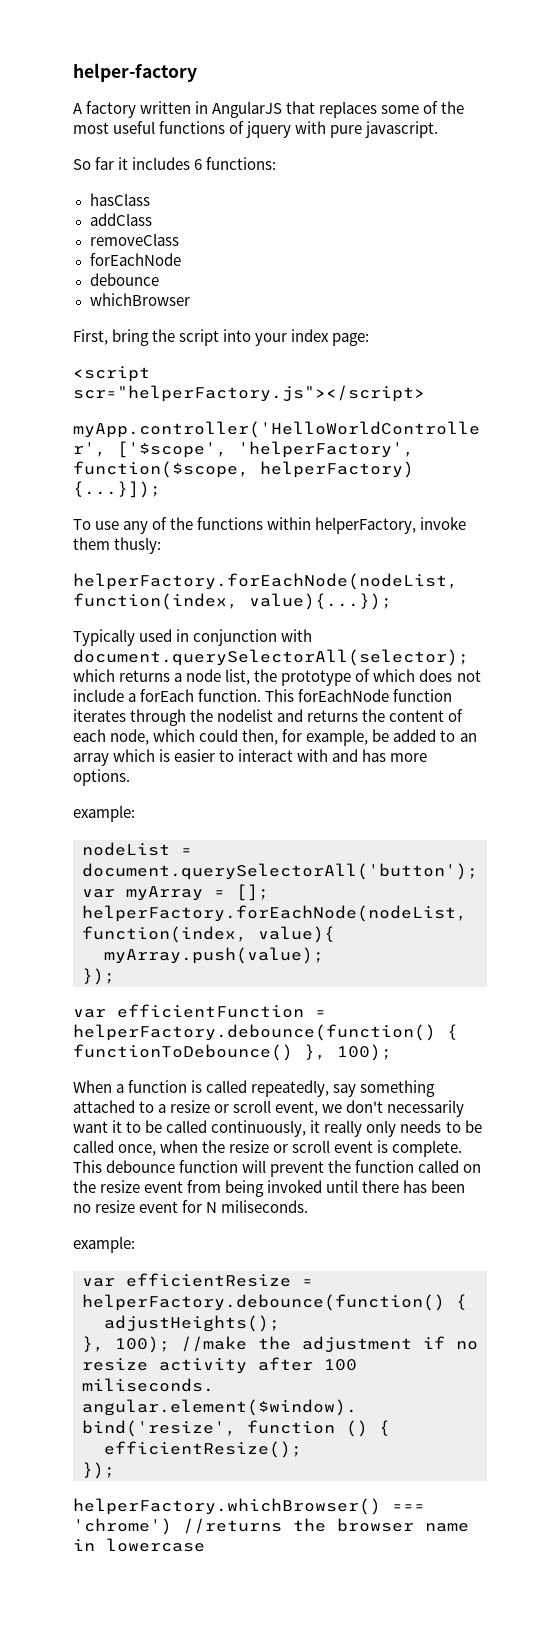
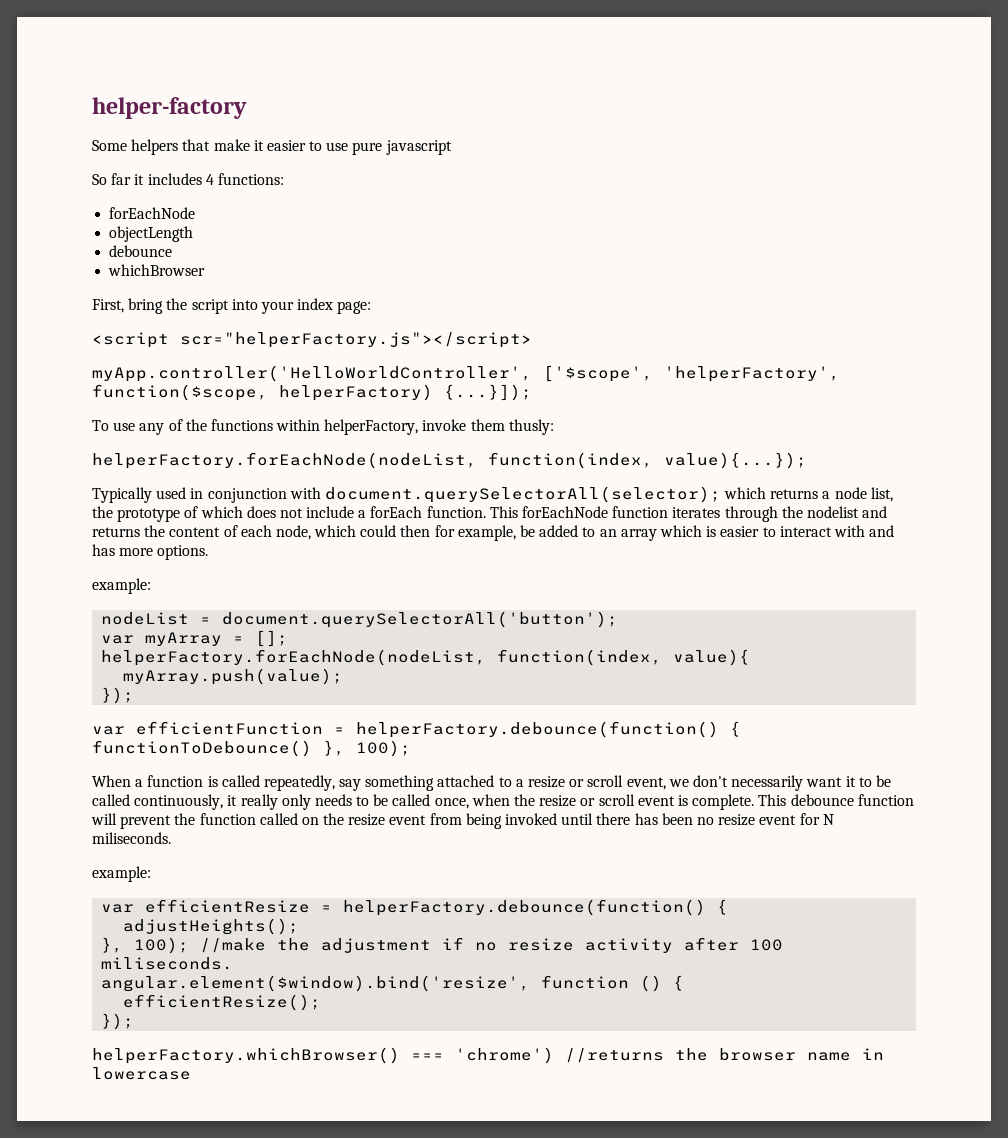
[73,101,465,118] [73,121,439,138] A factory written in AngularJS that replaces some of the most useful functions of jquery with pure javascript. -> [92,139,452,155] Some helpers that make it easier to use pure javascript
[194,159,203,170] 6 -> [205,174,214,185] 4
[89,193,150,206] [89,213,152,226] [89,233,179,246] [89,253,181,266] hasClass // addClass // removeClass // forEachNode -> [109,207,196,219] [109,226,194,242] forEachNode // objectLength
[242,729,279,745] then, -> [400,525,431,537] then

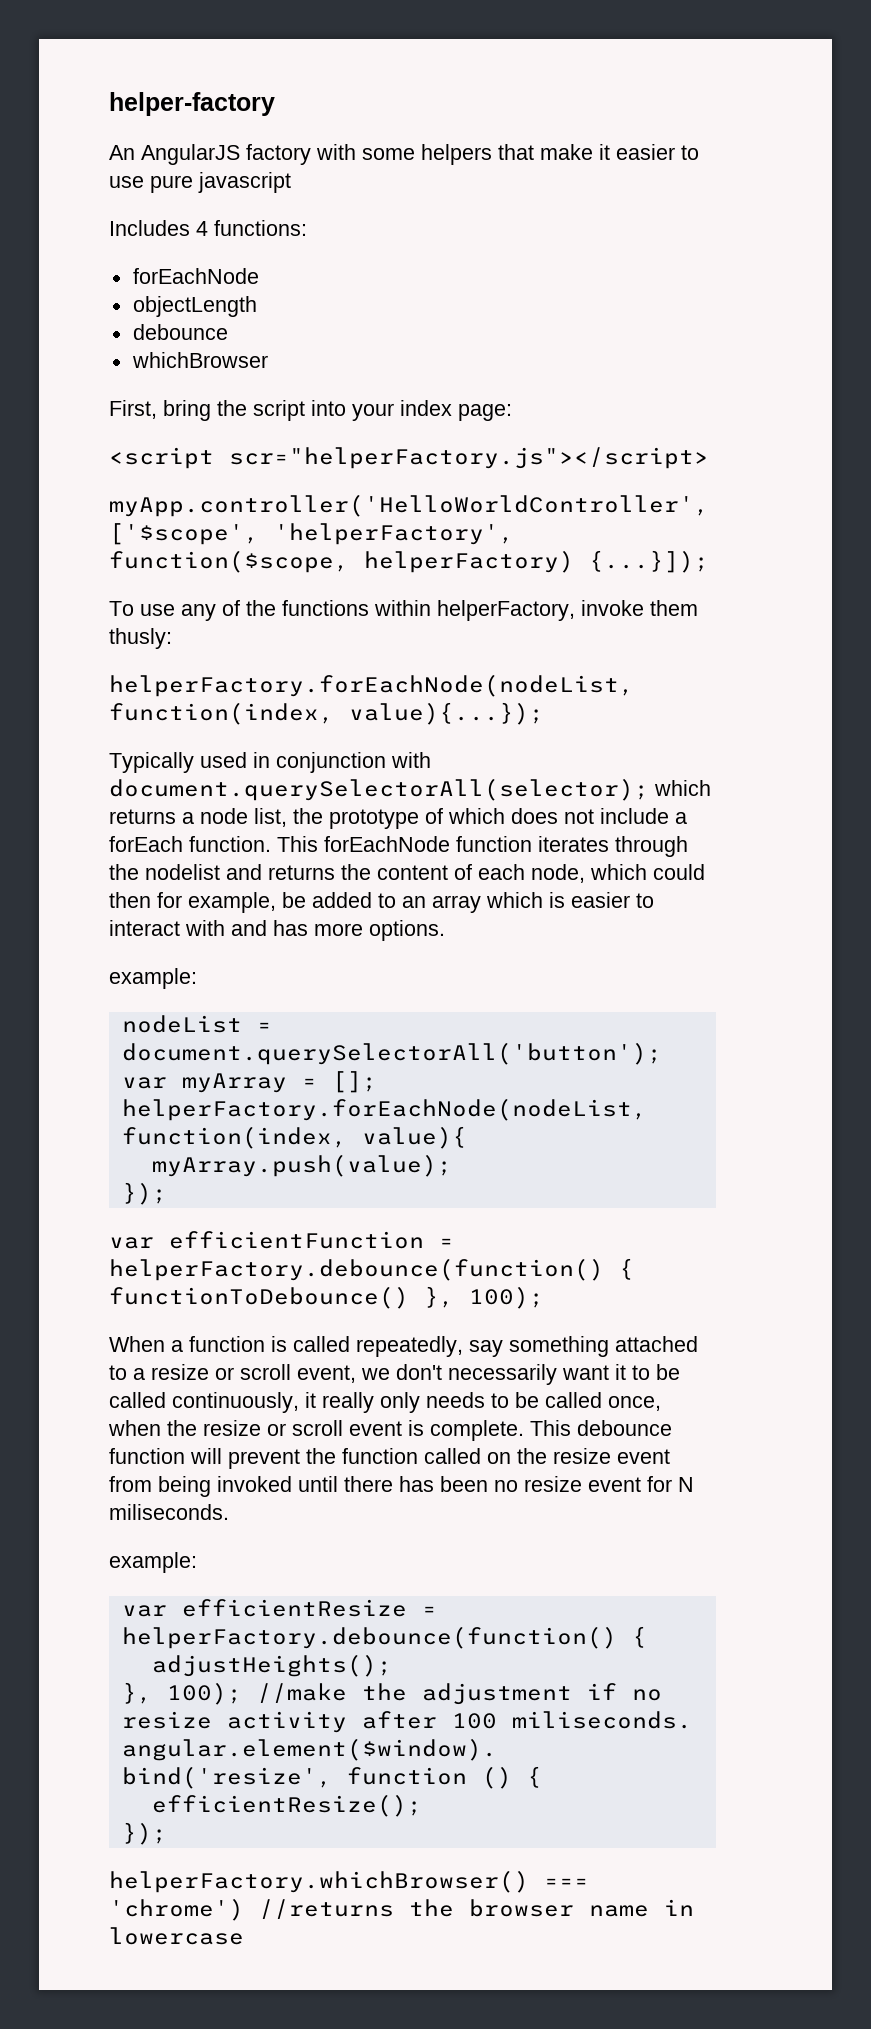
[92,140,127,151] Some -> [109,144,415,165] An AngularJS factory with some
[92,173,202,185] So far it includes -> [109,220,190,236] Includes

